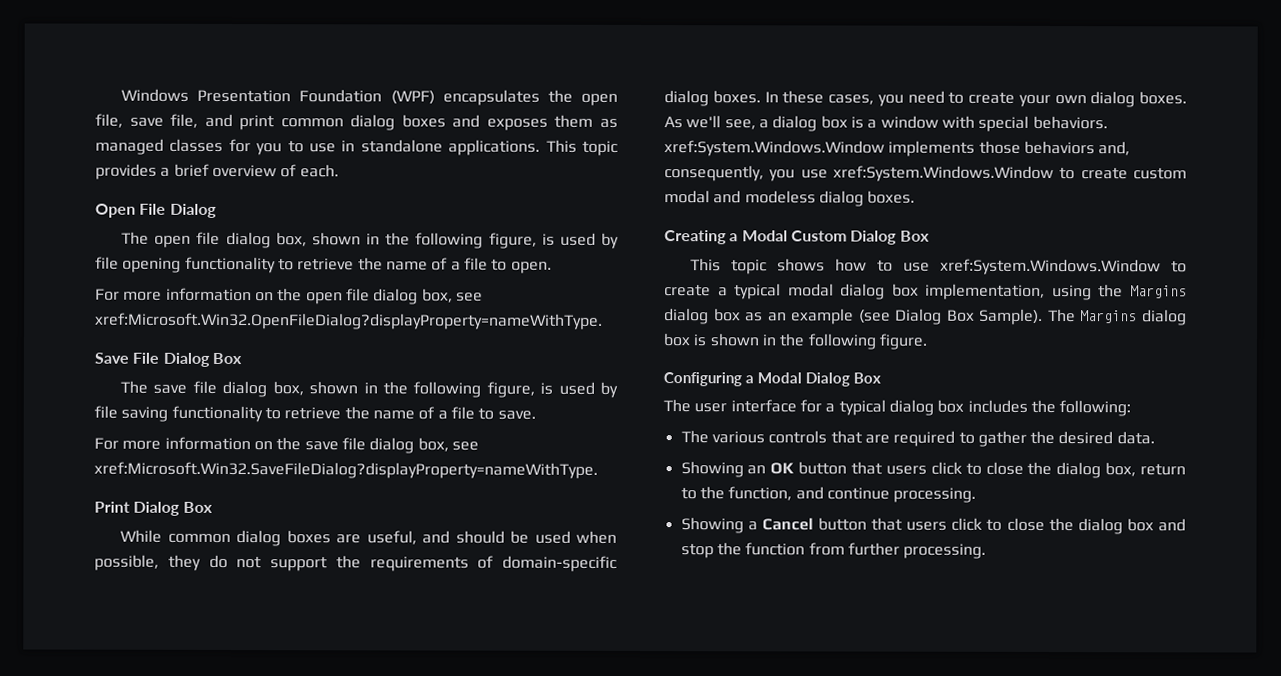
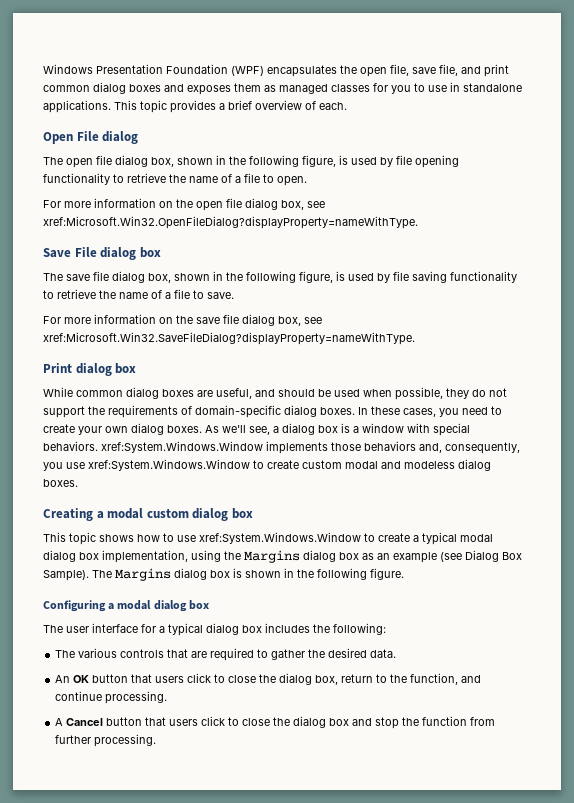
[169,203,217,218] Dialog -> [102,131,139,144] dialog
[162,352,242,367] Dialog Box -> [100,247,161,260] dialog box
[133,501,213,516] Dialog Box -> [75,363,137,376] dialog box
[741,230,930,245] Modal Custom Dialog Box -> [107,508,253,521] modal custom dialog box
[757,372,881,387] Modal Dialog Box -> [117,600,209,612] modal dialog box
[680,461,767,478] Showing an -> [55,675,71,683] An
[680,517,758,534] Showing a -> [55,718,64,726] A

